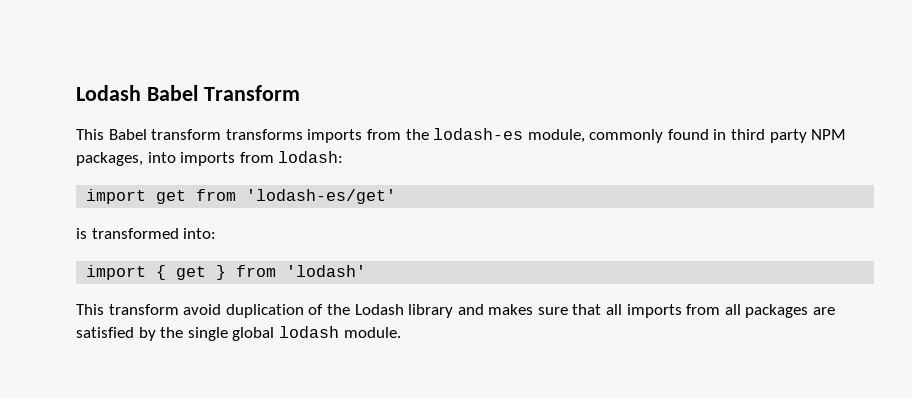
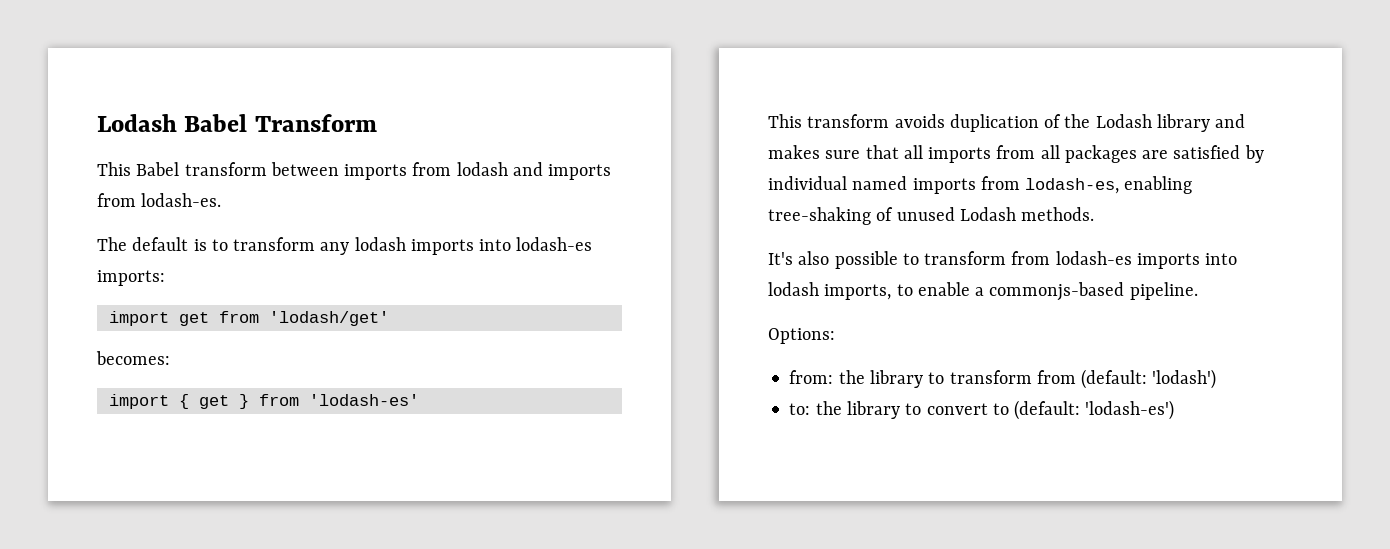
[225,128,847,143] [76,151,344,166] transforms imports from the lodash-es module, commonly found in third party NPM packages, into imports from lodash: -> [270,162,612,180] [97,193,222,207] [97,237,593,255] [97,270,165,286] between imports from lodash and imports from lodash-es. // The default is to transform any lodash imports into lodash-es imports:
[246,189,397,204] [76,228,217,239] 'lodash-es/get' // is transformed into: -> [268,311,389,326] [96,351,170,365] 'lodash/get' // becomes:
[286,265,367,277] 'lodash' -> [308,394,419,406] 'lodash-es'
[183,304,222,315] avoid -> [894,114,945,128] avoids
[160,326,401,341] the single global lodash module. -> [768,176,1193,194] [768,207,1095,225] [768,251,1238,269] [768,282,1198,301] [768,328,835,344] [789,369,1217,389] [789,400,1175,420] individual named imports from lodash-es, enabling tree-shaking of unused Lodash methods. // It's also possible to transform from lodash-es imports into lodash imports, to enable a commonjs-based pipeline. // Options: // from: the library to transform from (default: 'lodash') // to: the library to convert to (default: 'lodash-es')

